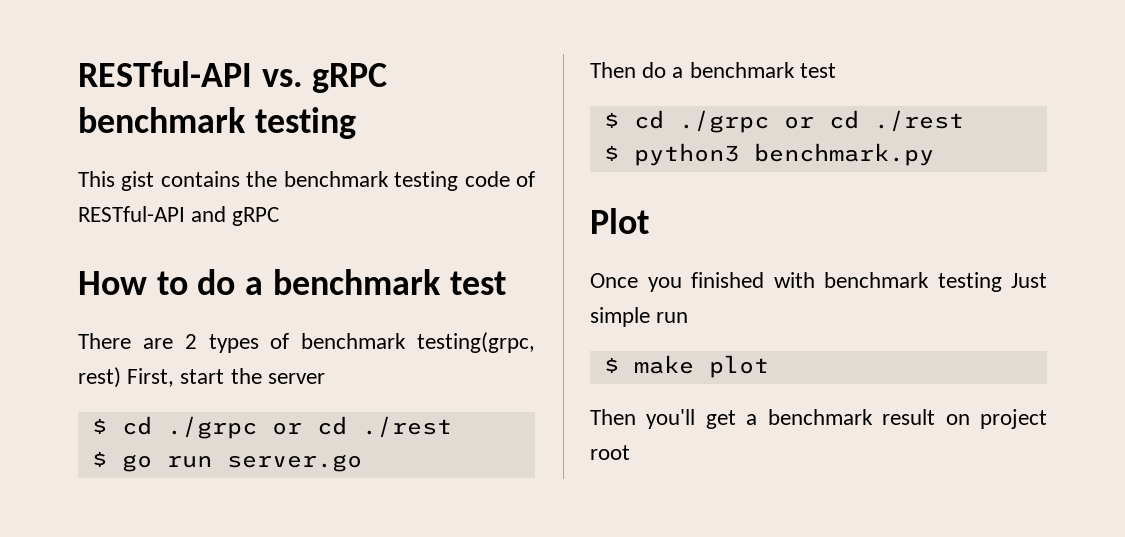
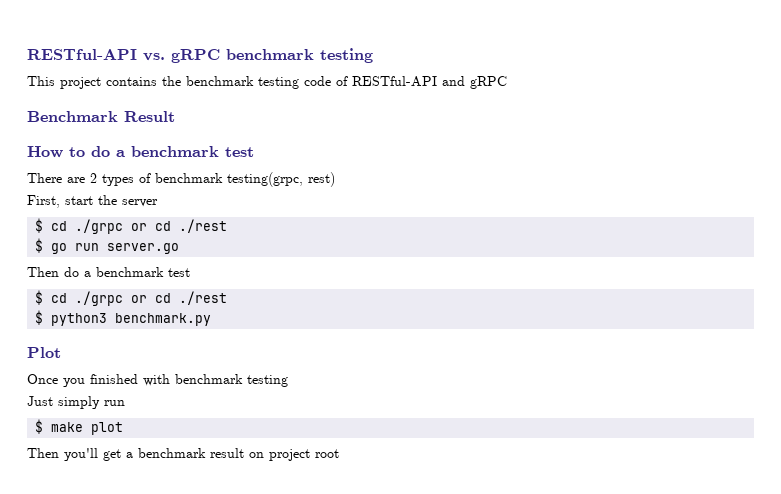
[121,171,155,191] gist -> [60,77,101,89] project
(280, 216) none -> [27,111,175,122] // Benchmark Result
(121, 377) none -> (335, 179) //
[1011,273,1047,288] [590,307,650,327] Just simple -> [27,396,100,409] // Just simply

